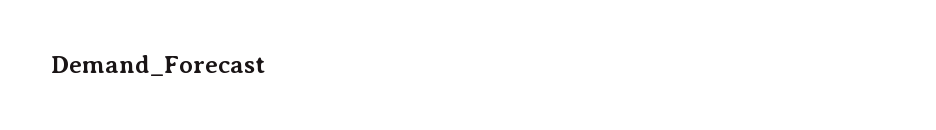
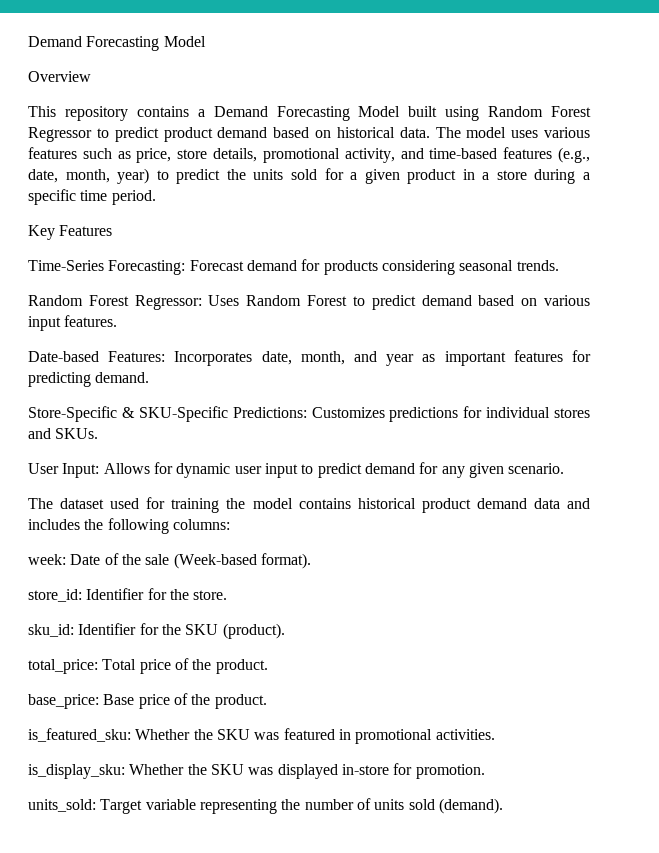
[51,55,265,76] Demand_Forecast -> [28,36,206,51] [28,71,91,82] [28,106,591,121] [28,127,590,142] [28,147,590,163] [28,168,590,184] [28,189,156,205] [28,225,113,240] [28,259,559,275] [28,295,590,310] [28,315,118,331] [28,350,591,366] [28,372,150,387] [28,406,590,422] [28,428,99,439] [28,462,565,478] [28,497,590,513] [28,518,230,534] [28,553,311,569] [28,588,228,602] [28,623,285,639] [28,658,268,674] [28,693,267,709] [28,728,495,744] [28,763,485,779] [28,798,503,814] Demand Forecasting Model // Overview // This repository contains a Demand Forecasting Model built using Random Forest Regressor to predict product demand based on historical data. The model uses various features such as price, store details, promotional activity, and time-based features (e.g., date, month, year) to predict the units sold for a given product in a store during a specific time period. // Key Features // Time-Series Forecasting: Forecast demand for products considering seasonal trends. // Random Forest Regressor: Uses Random Forest to predict demand based on various input features. // Date-based Features: Incorporates date, month, and year as important features for predicting demand. // Store-Specific & SKU-Specific Predictions: Customizes predictions for individual stores and SKUs. // User Input: Allows for dynamic user input to predict demand for any given scenario. // The dataset used for training the model contains historical product demand data and includes the following columns: // week: Date of the sale (Week-based format). // store_id: Identifier for the store. // sku_id: Identifier for the SKU (product). // total_price: Total price of the product. // base_price: Base price of the product. // is_featured_sku: Whether the SKU was featured in promotional activities. // is_display_sku: Whether the SKU was displayed in-store for promotion. // units_sold: Target variable representing the number of units sold (demand).

